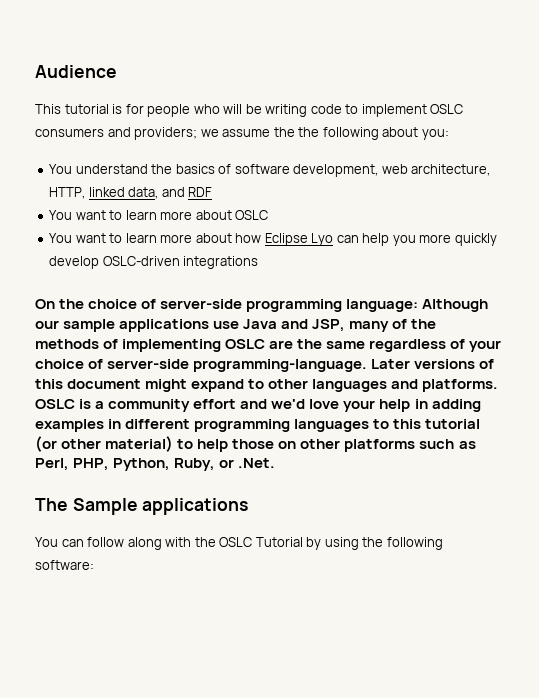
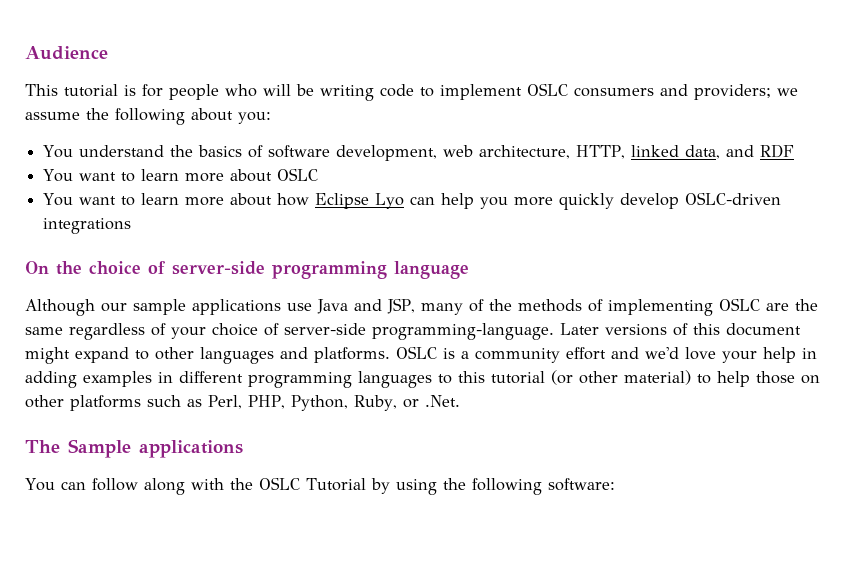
[298,127,320,137] the -> (109, 114) none
[346,299,419,312] language: -> [394,261,469,279] language //

